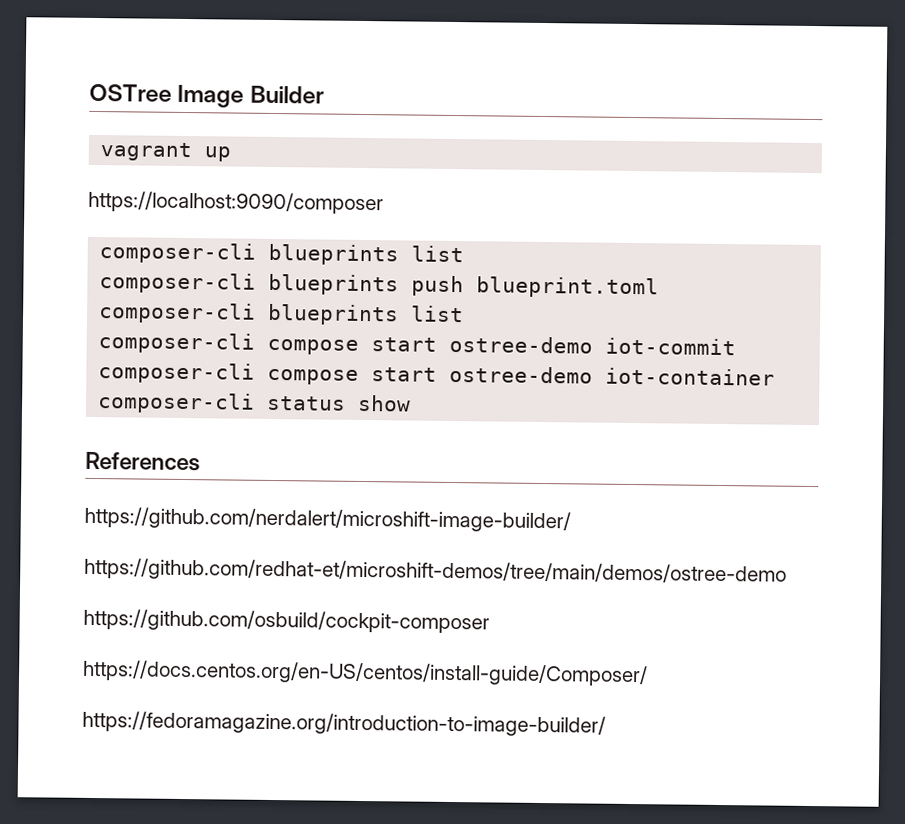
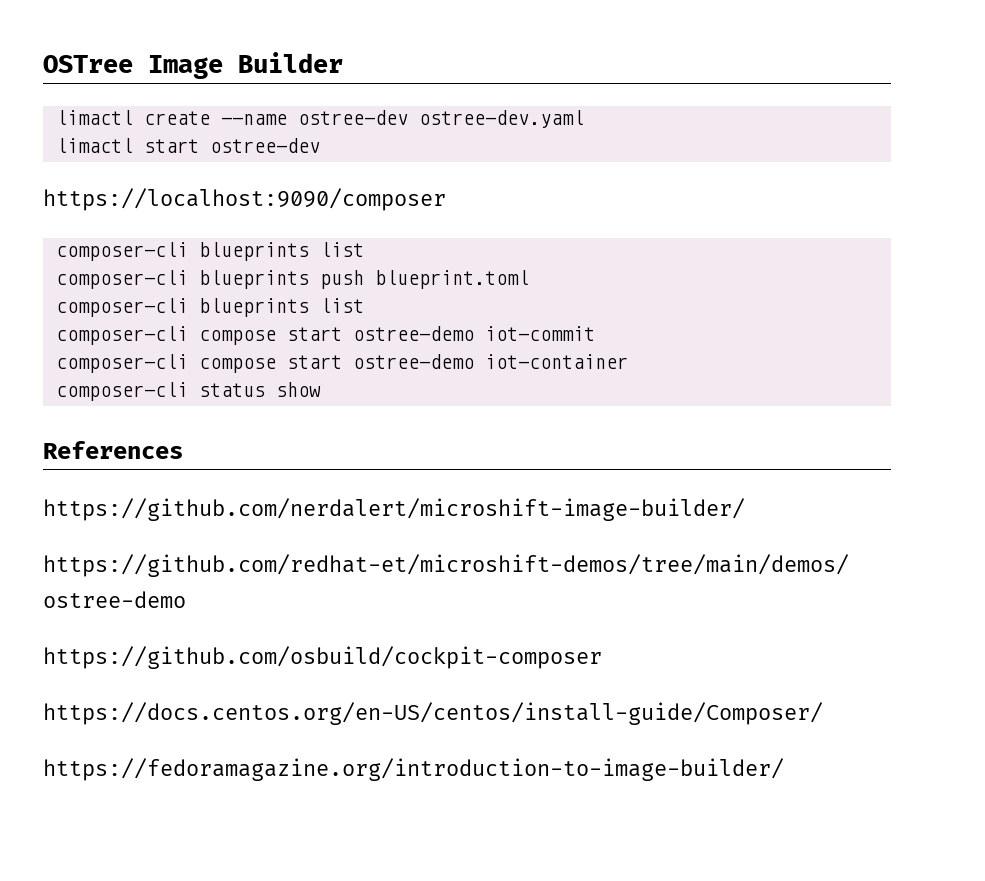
[100,142,232,162] vagrant up -> [55,110,584,128] [55,138,320,153] limactl create --name ostree-dev ostree-dev.yaml // limactl start ostree-dev

